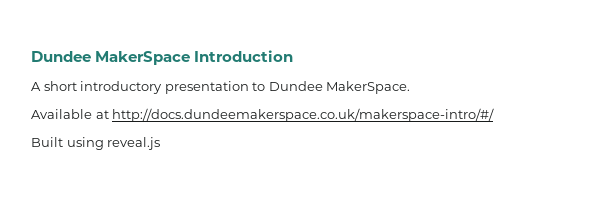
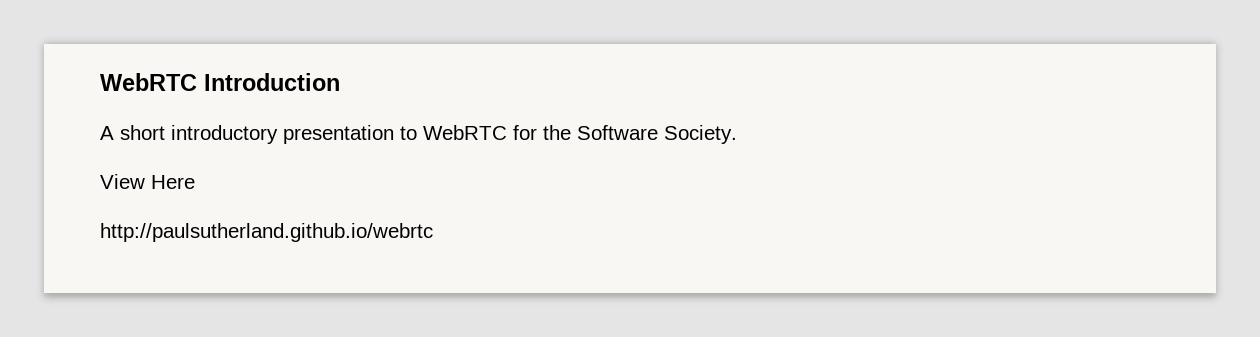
[31,51,191,65] Dundee MakerSpace -> [100,73,197,91] WebRTC
[268,81,411,94] [31,108,495,122] [31,137,161,150] Dundee MakerSpace. // Available at http://docs.dundeemakerspace.co.uk/makerspace-intro/#/ // Built using reveal.js -> [423,125,737,144] [100,174,195,189] [100,223,433,242] WebRTC for the Software Society. // View Here // http://paulsutherland.github.io/webrtc

